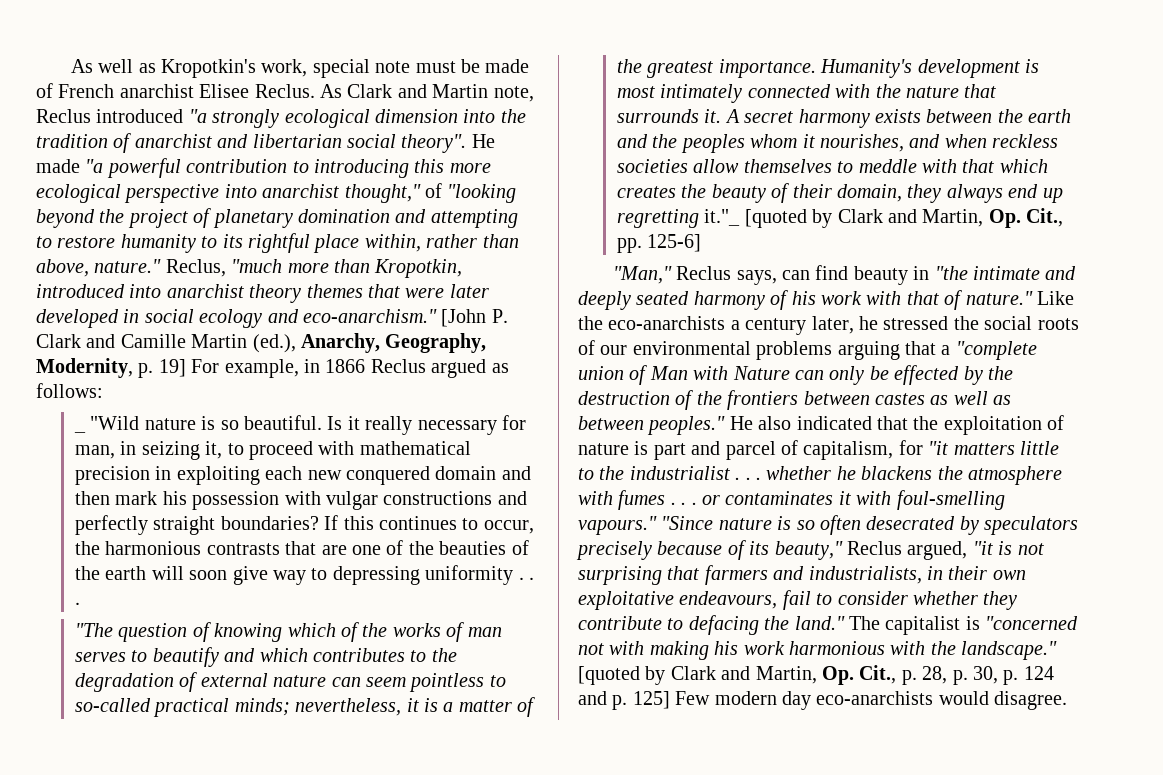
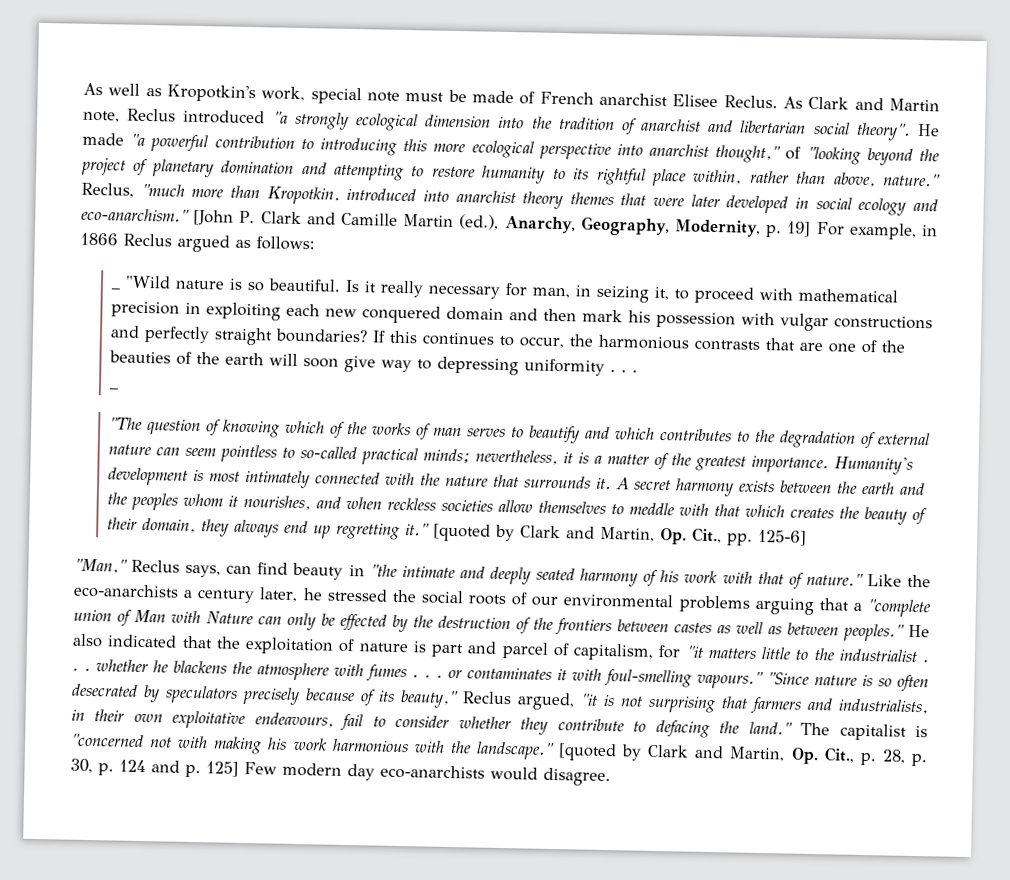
(80, 603) none -> [109,387,119,390] // _
[704,209,741,226] it."_ -> [405,523,431,536] it."

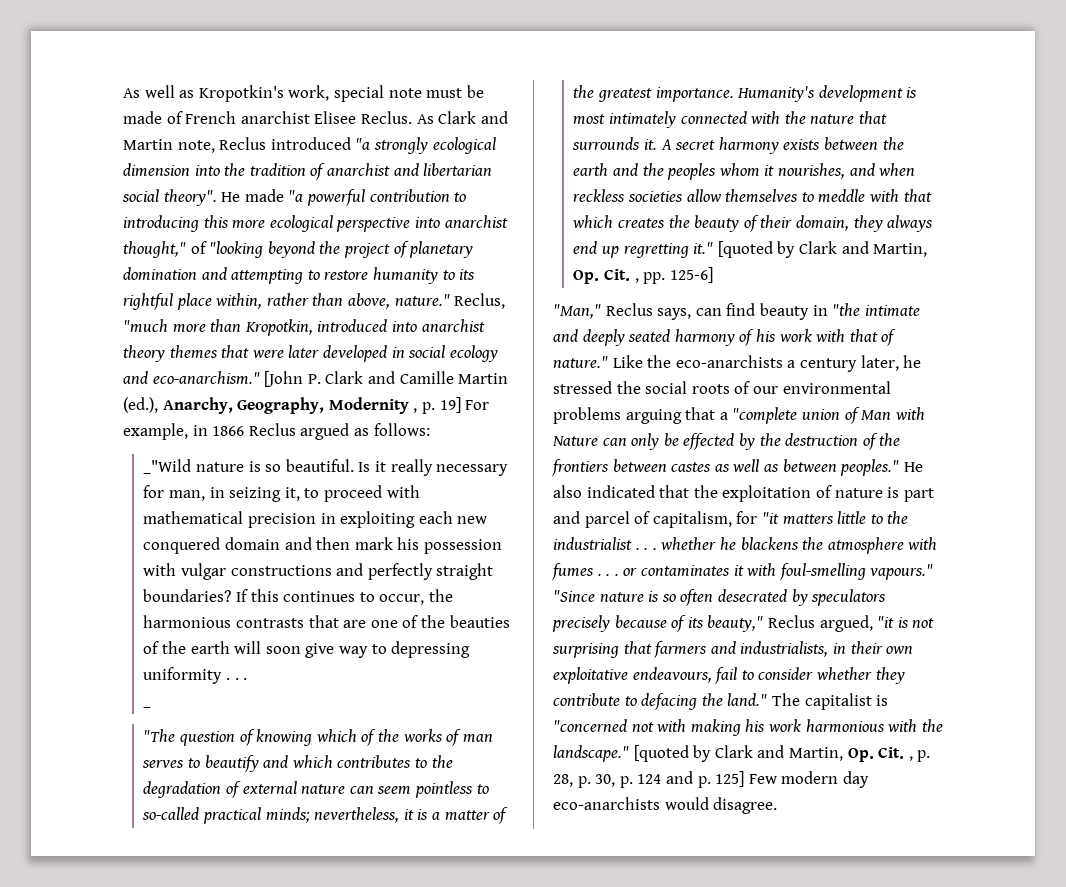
[673,219,761,237] Modernity, -> [328,397,418,414] Modernity ,
[111,275,172,290] _ "Wild -> [143,459,192,474] _"Wild
[692,527,723,544] Cit., -> [604,269,639,283] Cit. ,
[823,747,855,763] Cit., -> [878,747,913,761] Cit. ,

